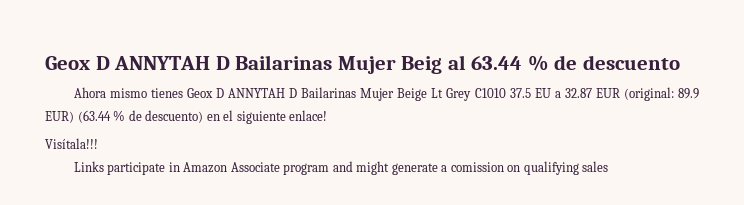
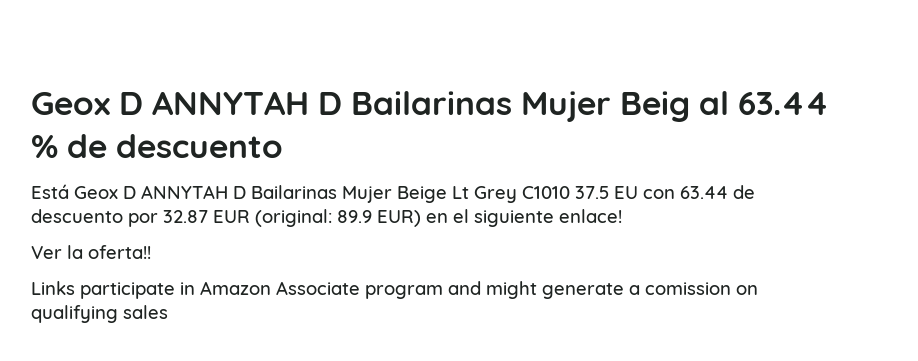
[73,87,183,98] Ahora mismo tienes -> [31,184,69,199] Está
[554,91,561,98] a -> [643,185,755,199] [31,209,158,227] con 63.44 de descuento por
[77,110,204,123] (63.44 % de descuento) -> (421, 218) none
[45,138,98,149] Visítala!!! -> [31,245,151,259] Ver la oferta!!

